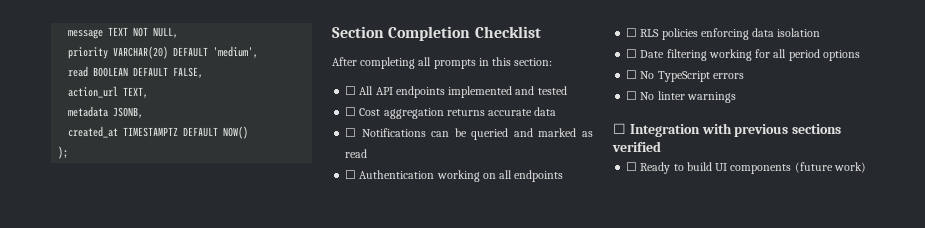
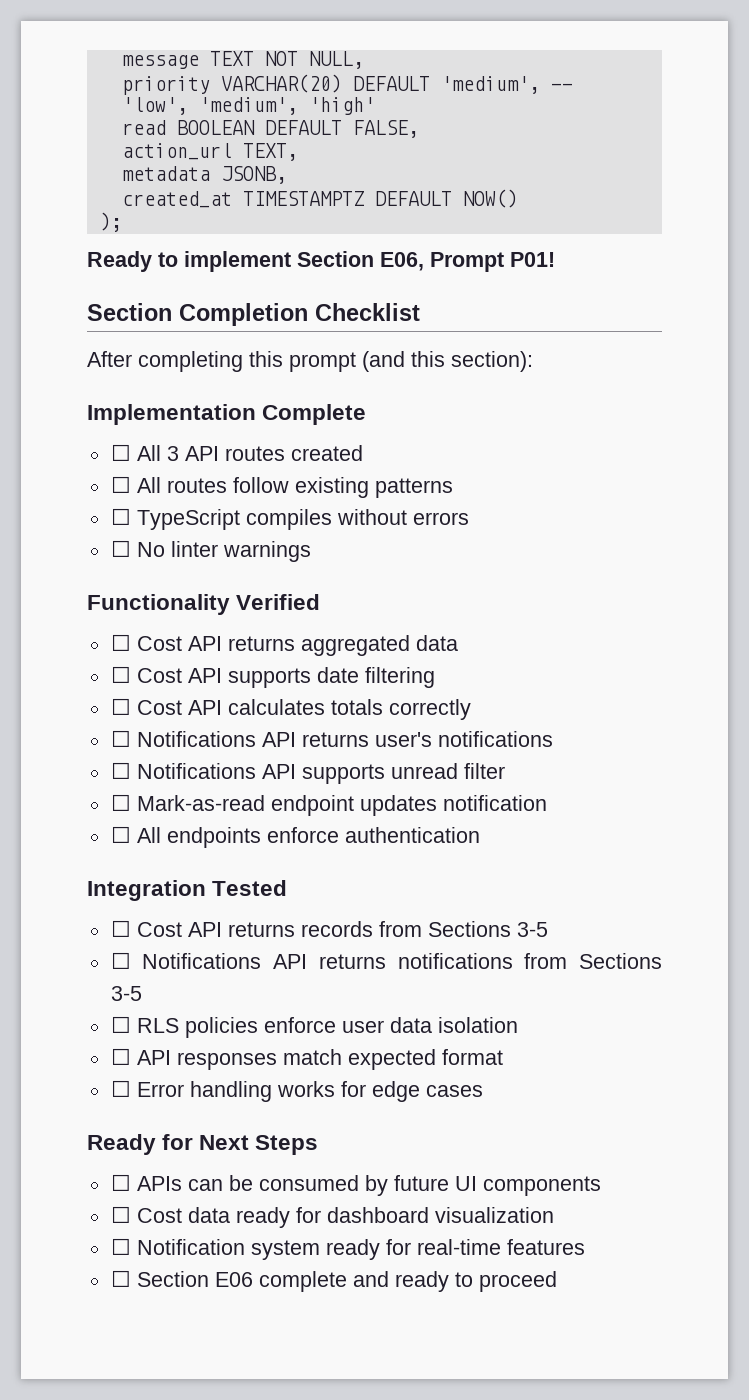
(259, 52) none -> [550,83,573,91] [121,97,375,115] -- 'low', 'medium', 'high'
(69, 152) none -> [87,251,555,272] // Ready to implement Section E06, Prompt P01!
[418,57,553,69] [345,86,567,98] [345,107,557,119] [345,128,593,140] [345,149,368,158] [345,170,564,182] [626,28,821,40] [626,49,860,61] [626,70,710,82] all prompts in this section: // ☐ All API endpoints implemented and tested // ☐ Cost aggregation returns accurate data // ☐ Notifications can be queried and marked as read // ☐ Authentication working on all endpoints // ☐ RLS policies enforcing data isolation // ☐ Date filtering working for all period options // ☐ No TypeScript -> [249,351,533,372] [87,404,367,425] [110,444,363,461] [110,476,453,498] [110,508,407,530] this prompt (and this section): // Implementation Complete // ☐ All 3 API routes created // ☐ All routes follow existing patterns // ☐ TypeScript compiles without
[613,123,842,137] [612,141,661,152] [626,162,866,174] ☐ Integration with previous sections verified // ☐ Ready to build UI components (future work) -> [87,594,321,615] [110,634,458,656] [110,666,435,688] [110,698,471,720] [110,730,553,747] [110,762,505,784] [110,794,547,816] [110,826,480,848] [87,880,288,901] [110,920,548,937] [110,952,662,969] [110,986,142,1001] [110,1016,518,1038] [110,1048,503,1070] [110,1080,483,1102] [87,1134,319,1155] [110,1174,601,1196] [110,1206,554,1228] [110,1238,585,1260] [110,1270,557,1292] Functionality Verified // ☐ Cost API returns aggregated data // ☐ Cost API supports date filtering // ☐ Cost API calculates totals correctly // ☐ Notifications API returns user's notifications // ☐ Notifications API supports unread filter // ☐ Mark-as-read endpoint updates notification // ☐ All endpoints enforce authentication // Integration Tested // ☐ Cost API returns records from Sections 3-5 // ☐ Notifications API returns notifications from Sections 3-5 // ☐ RLS policies enforce user data isolation // ☐ API responses match expected format // ☐ Error handling works for edge cases // Ready for Next Steps // ☐ APIs can be consumed by future UI components // ☐ Cost data ready for dashboard visualization // ☐ Notification system ready for real-time features // ☐ Section E06 complete and ready to proceed

